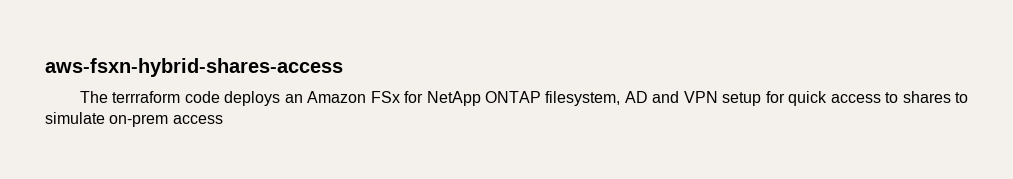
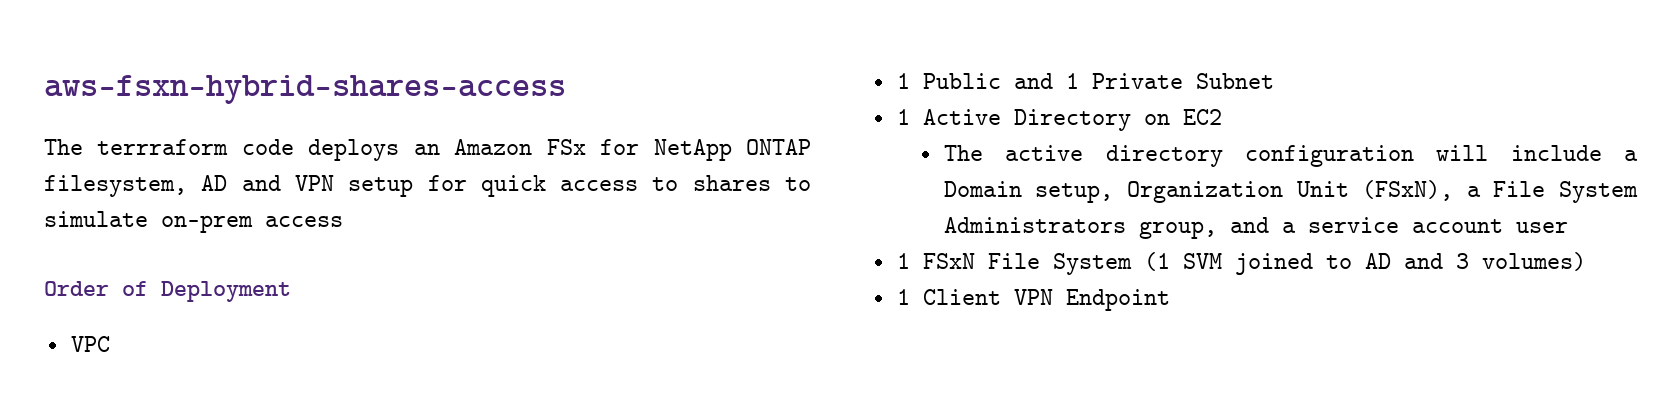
(223, 119) none -> [44,281,291,302] [70,336,110,352] [896,73,1274,89] [896,109,1222,131] [943,145,1638,167] [943,180,1638,203] [943,217,1568,239] [896,252,1586,275] [896,289,1170,311] // Order of Deployment // VPC // 1 Public and 1 Private Subnet // 1 Active Directory on EC2 // The active directory configuration will include a Domain setup, Organization Unit (FSxN), a File System Administrators group, and a service account user // 1 FSxN File System (1 SVM joined to AD and 3 volumes) // 1 Client VPN Endpoint

